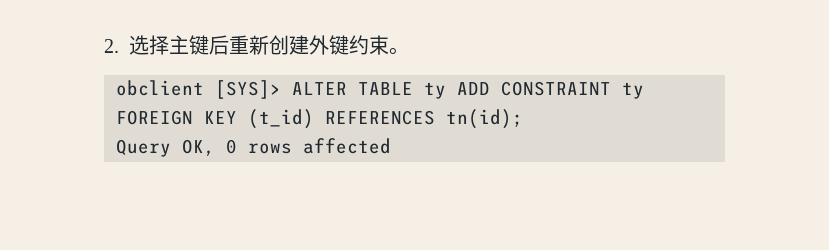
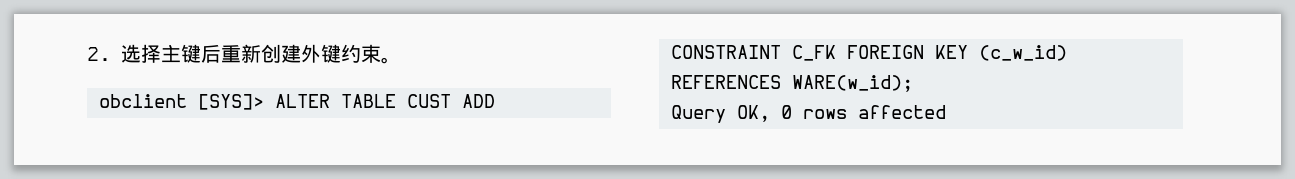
[424,82,446,99] ty -> [407,94,451,108] CUST
[622,82,644,99] ty -> [792,45,836,61] C_FK
[248,109,523,129] (t_id) REFERENCES tn(id); -> [979,45,1067,61] [671,75,913,92] (c_w_id) REFERENCES WARE(w_id);

